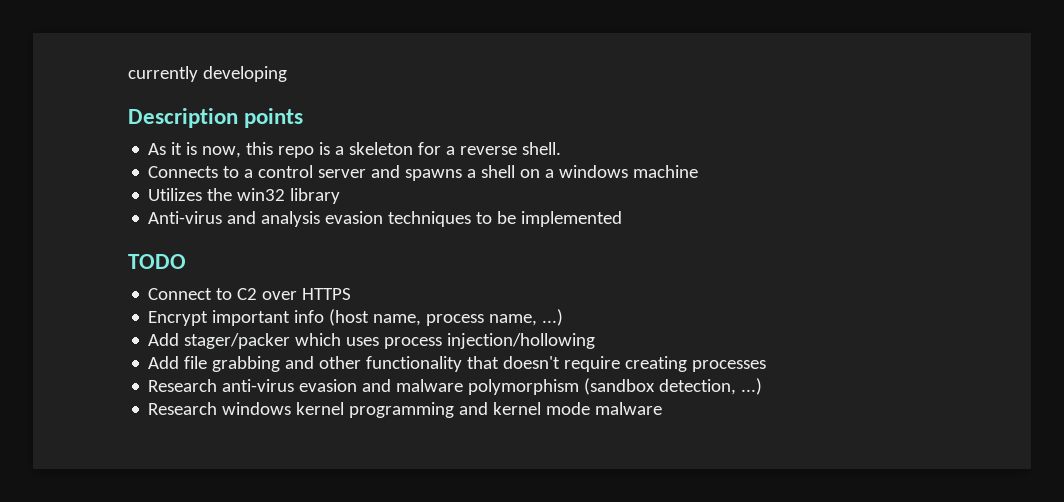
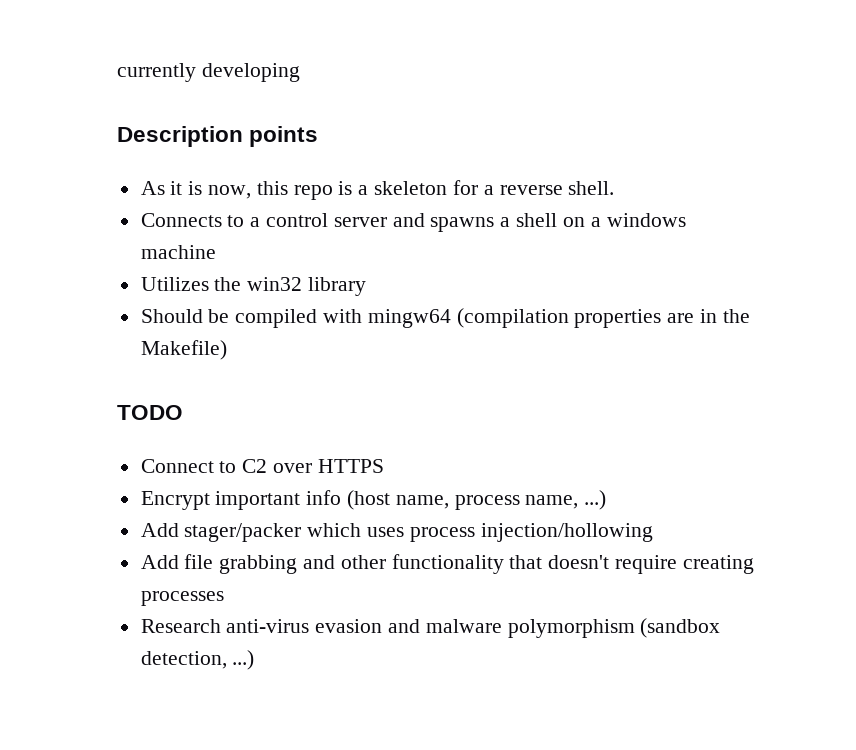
[148,211,623,227] Anti-virus and analysis evasion techniques to be implemented -> [140,308,750,328] [140,340,227,360] Should be compiled with mingw64 (compilation properties are in the Makefile)
[148,402,663,418] // Research windows kernel programming and kernel mode malware -> (255, 660) none

